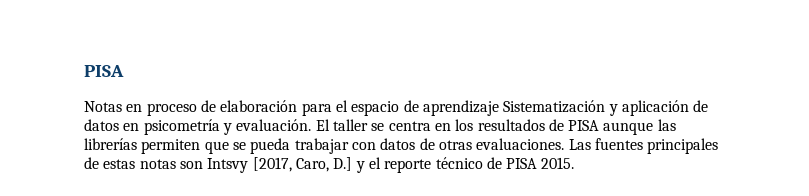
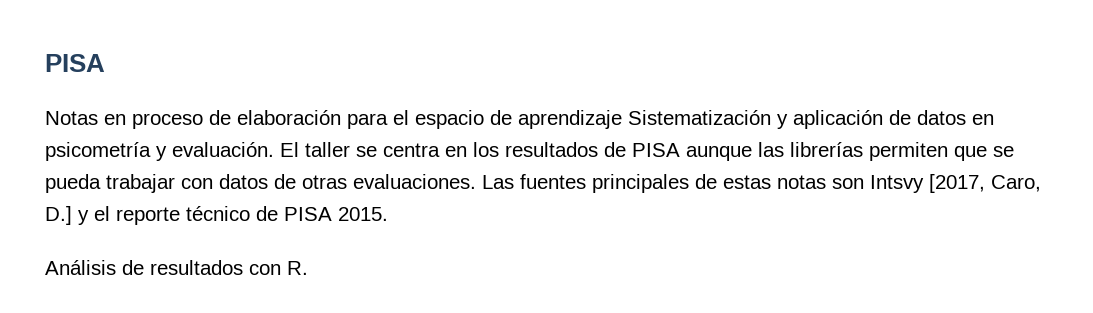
(575, 163) none -> [45,260,308,275] // Análisis de resultados con R.

